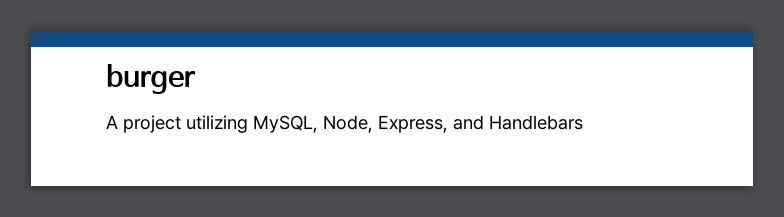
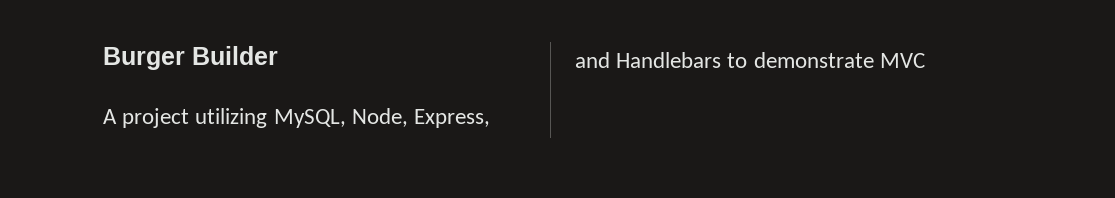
[106,64,196,94] burger -> [103,46,278,70] Burger Builder
(583, 122) none -> [727,52,925,68] to demonstrate MVC

